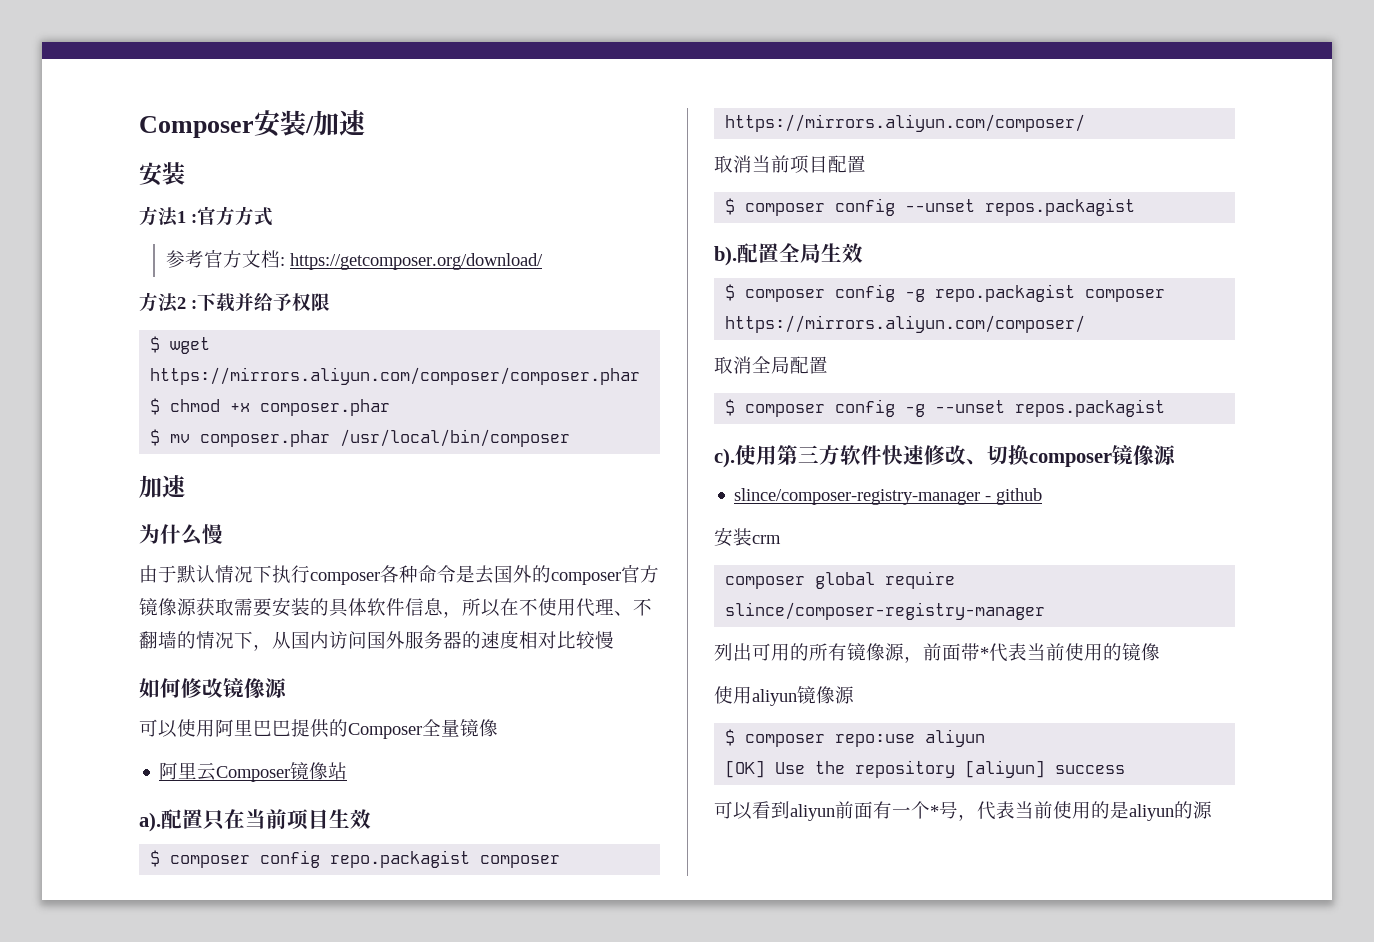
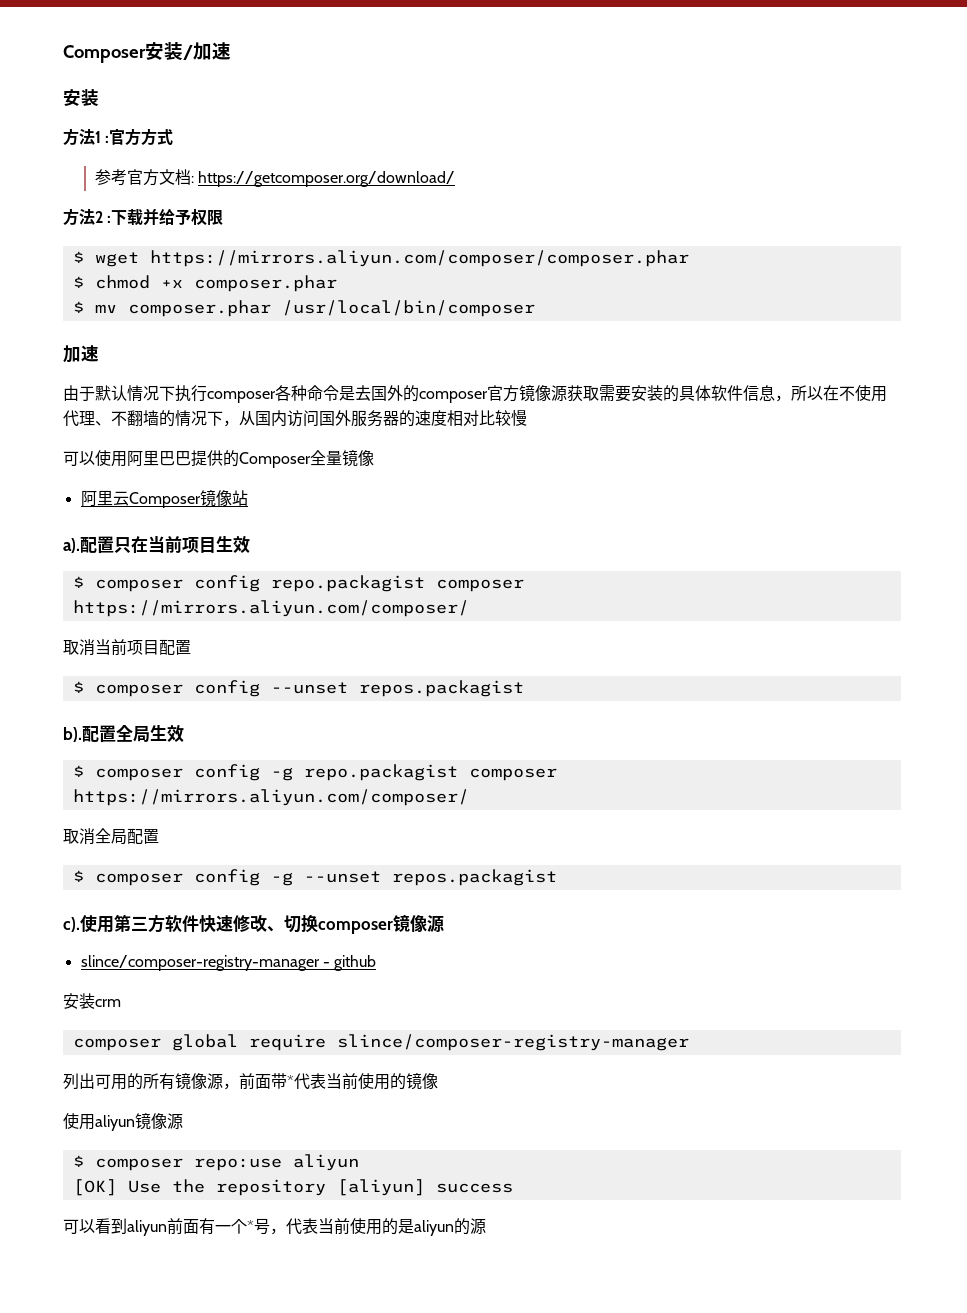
[139,524,223,546] // 为什么慢 -> (99, 353) none
[139,678,287,699] // 如何修改镜像源 -> (527, 417) none

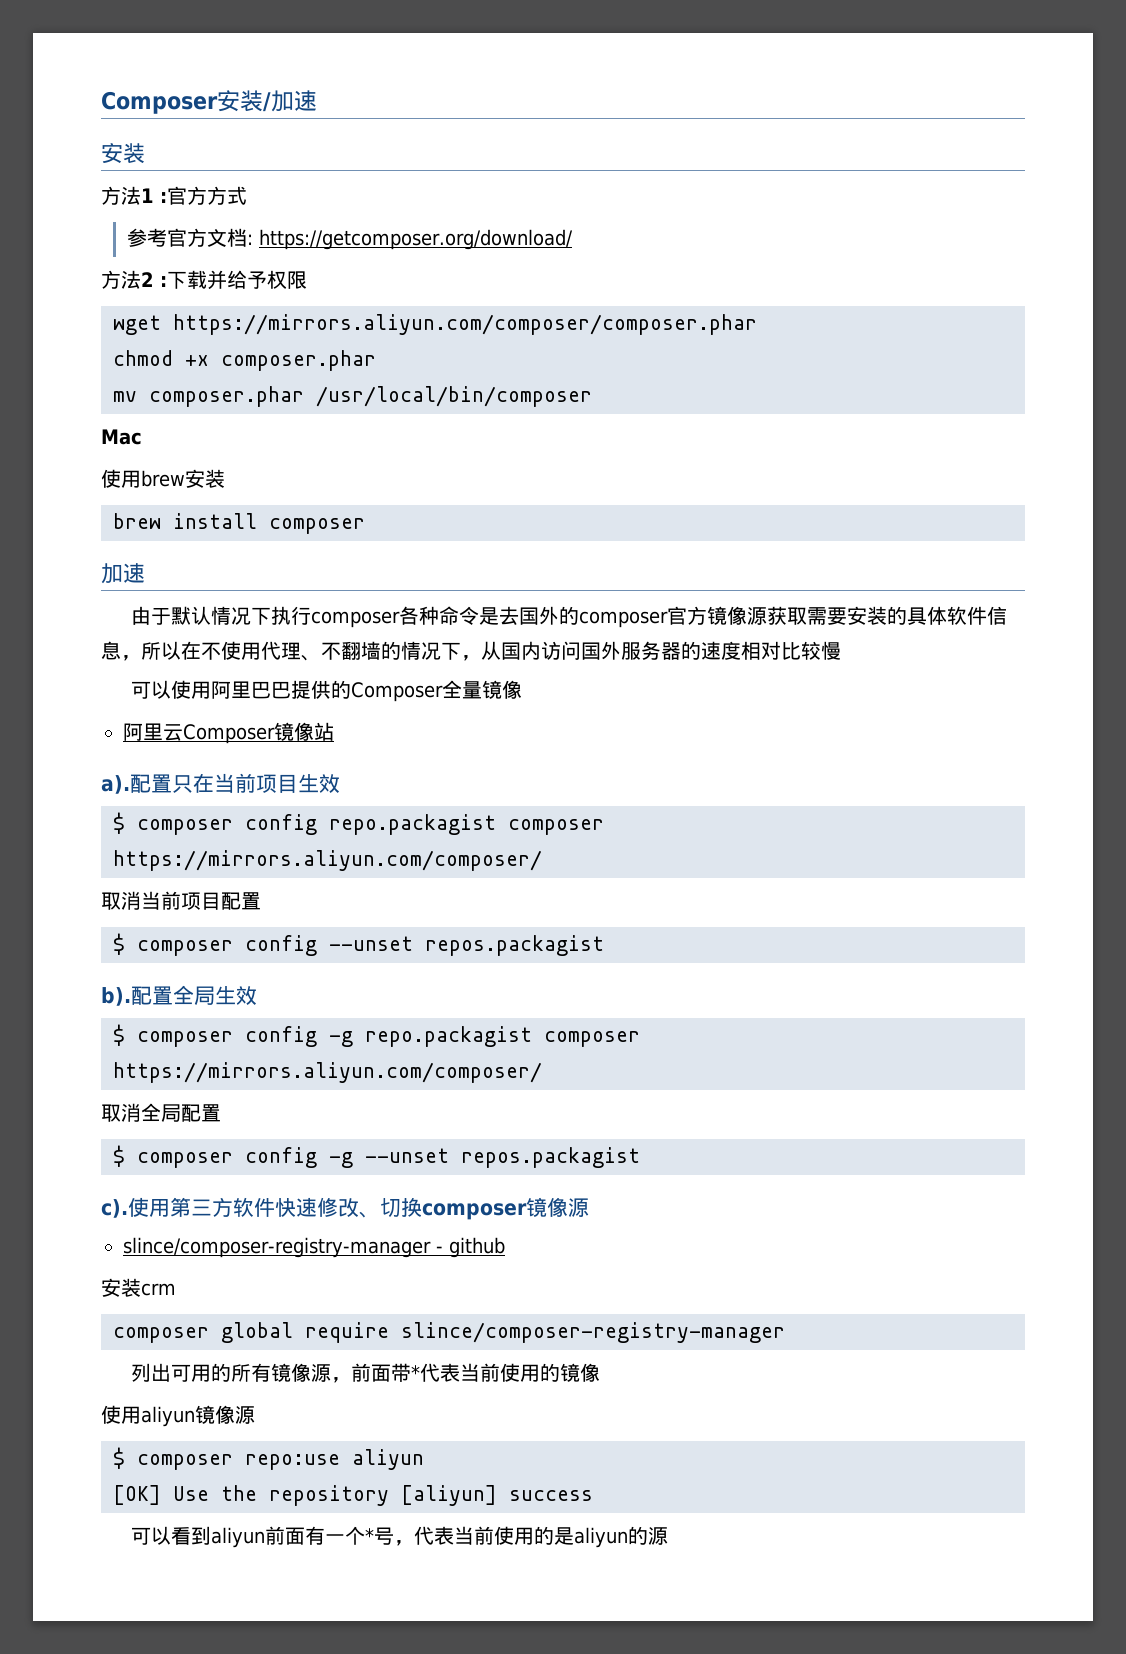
[72,251,84,263] $ -> (307, 280) none
[72,276,84,288] $ -> (757, 324) none
[72,301,84,313] $ -> (376, 360) none
(535, 308) none -> [101,429,142,445] [101,469,225,488] [113,513,365,534] // Mac // 使用brew安装 // brew install composer

